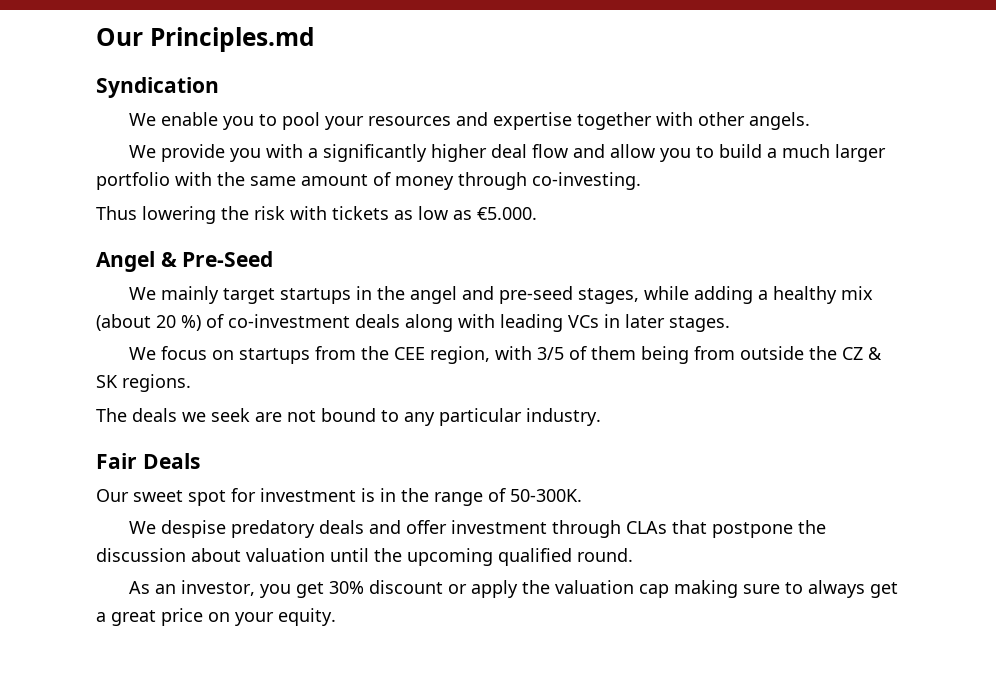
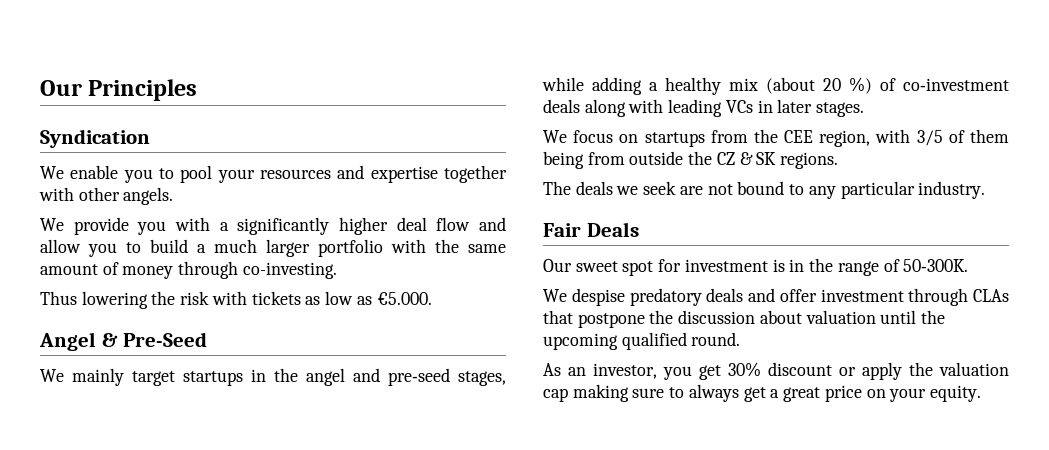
[96,27,315,52] Our Principles.md -> [40,79,198,101] Our Principles

